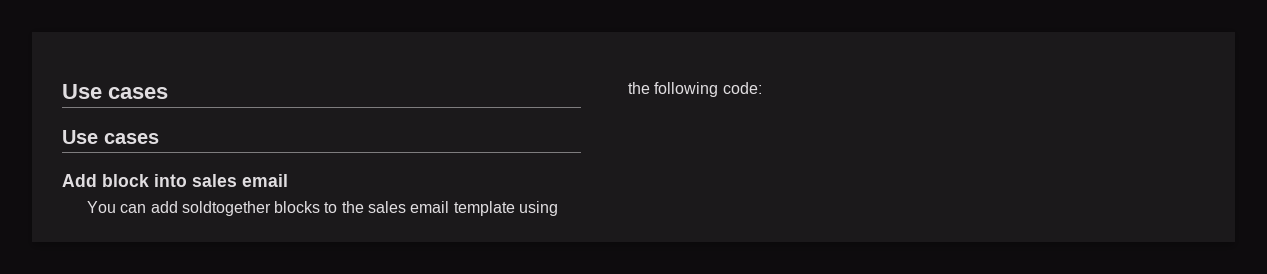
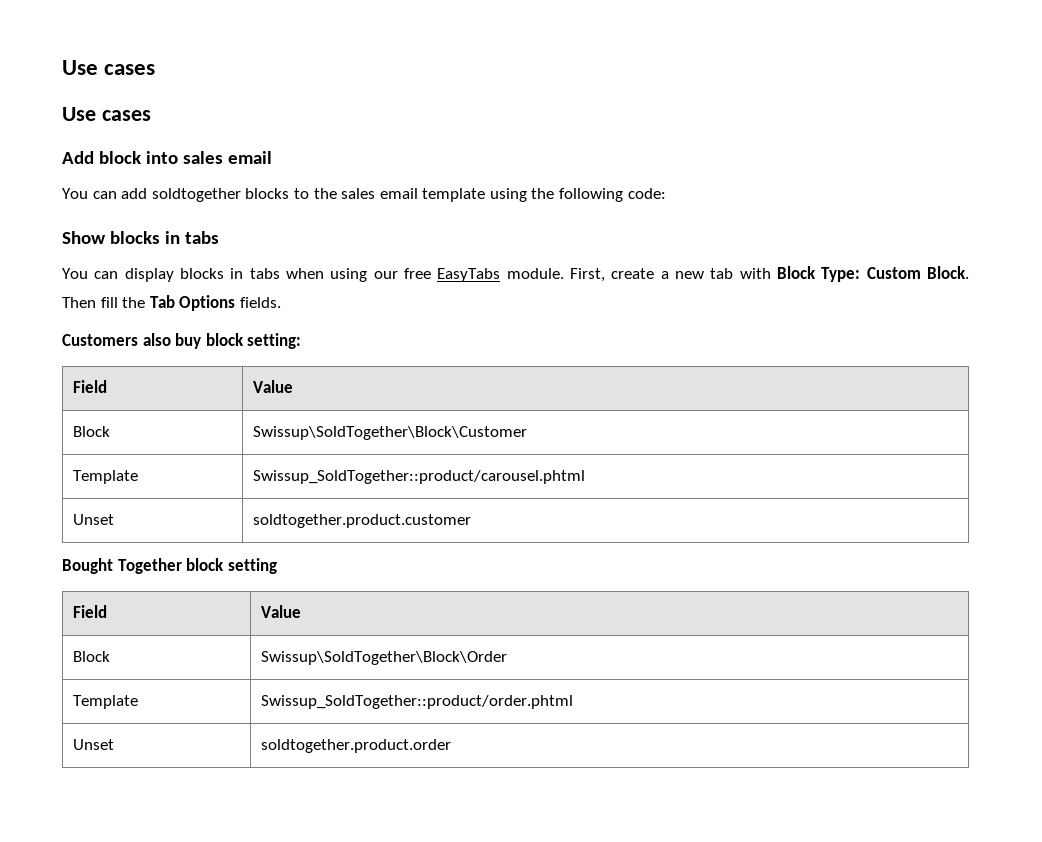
(762, 88) none -> [62,231,219,244] [62,266,970,282] [62,295,281,311] [62,333,302,349] [73,380,108,393] [253,380,294,393] [73,426,111,437] [253,426,528,440] [73,470,139,484] [253,470,586,484] [73,514,115,525] [253,514,472,528] [62,558,277,574] [73,605,108,618] [261,605,302,618] [73,651,111,662] [261,651,508,665] [73,695,139,709] [261,695,574,709] [73,739,115,750] [261,739,452,753] // Show blocks in tabs // You can display blocks in tabs when using our free EasyTabs module. First, create a new tab with Block Type: Custom Block. Then fill the Tab Options fields. // Customers also buy block setting: // Field | Value // Block | Swissup\SoldTogether\Block\Customer // Template | Swissup_SoldTogether::product/carousel.phtml // Unset | soldtogether.product.customer // Bought Together block setting // Field | Value // Block | Swissup\SoldTogether\Block\Order // Template | Swissup_SoldTogether::product/order.phtml // Unset | soldtogether.product.order

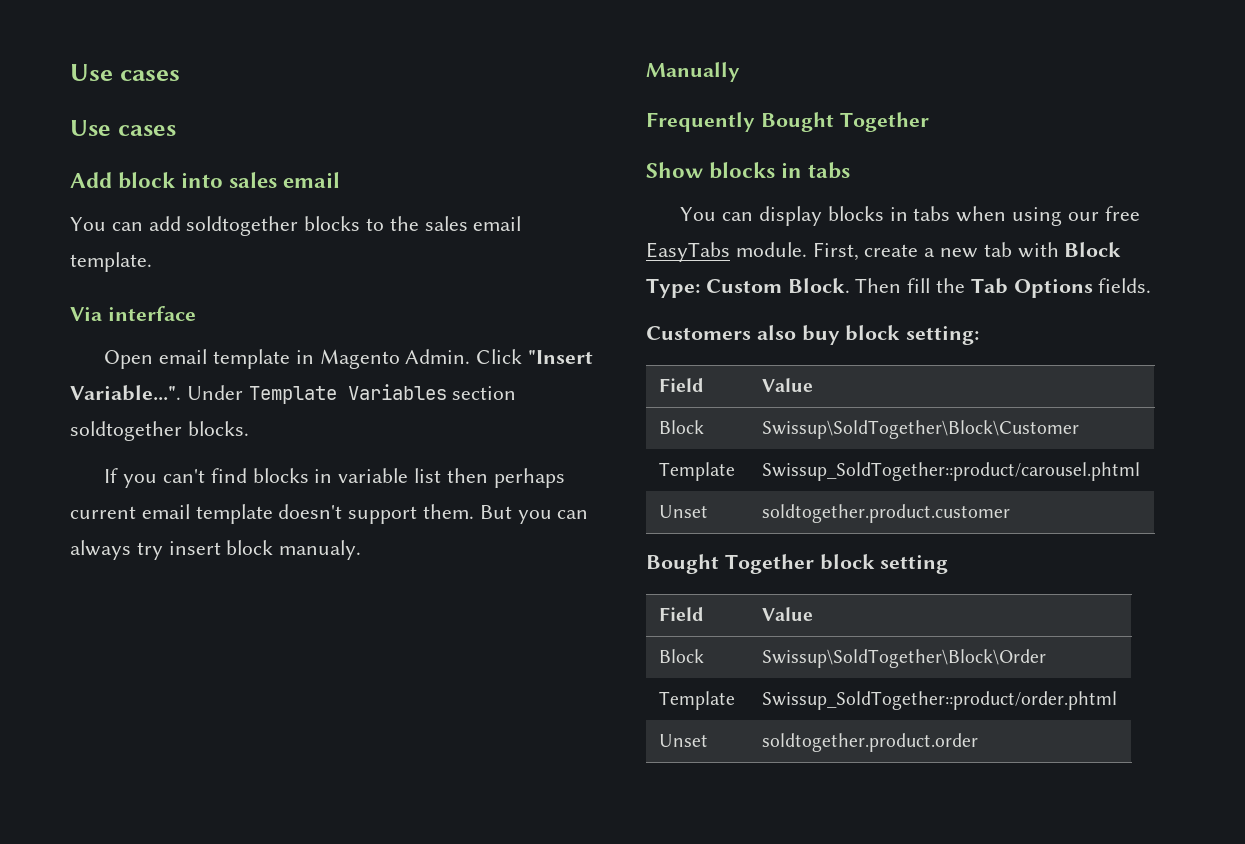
[422,188,666,202] template using the following code: -> [70,252,152,272] [70,306,196,321] [104,349,594,369] [70,384,517,404] [70,421,249,441] [104,468,565,488] [70,504,589,524] [70,540,362,560] [646,62,740,82] [646,112,929,132] template. // Via interface // Open email template in Magento Admin. Click "Insert Variable...". Under Template Variables section soldtogether blocks. // If you can't find blocks in variable list then perhaps current email template doesn't support them. But you can always try insert block manualy. // Manually // Frequently Bought Together

